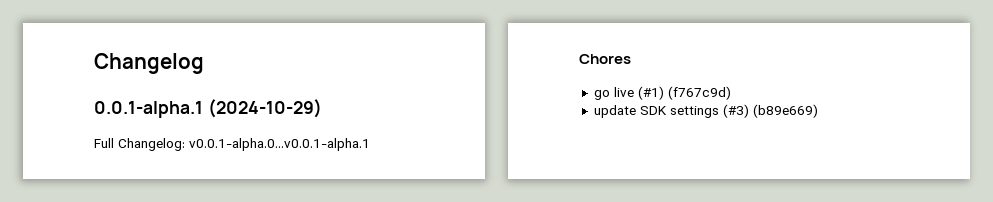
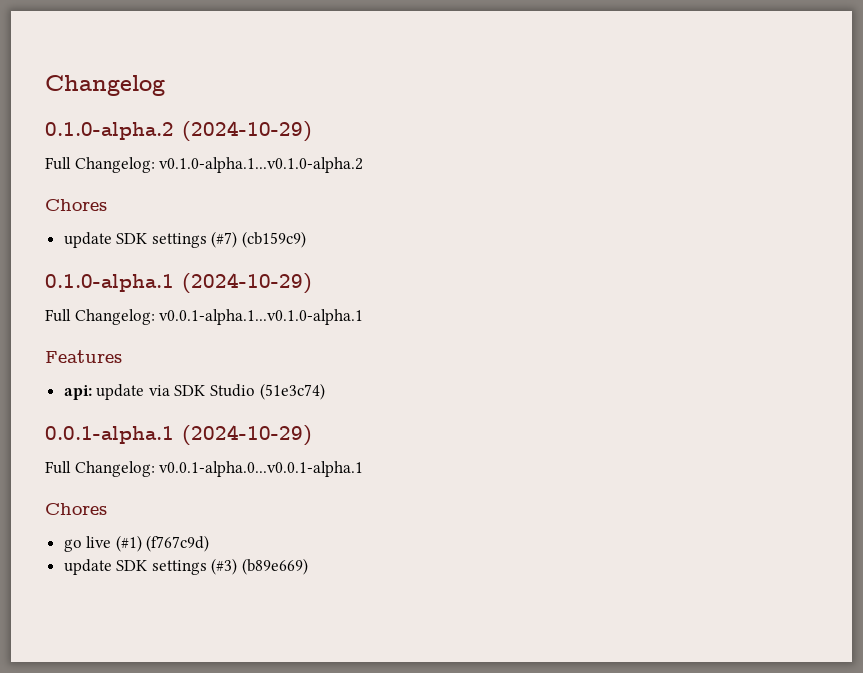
(204, 63) none -> [45,121,312,142] [45,157,364,173] [45,199,107,211] [63,231,307,248] [45,273,312,294] [45,309,364,325] [45,350,122,363] [63,383,325,400] // 0.1.0-alpha.2 (2024-10-29) // Full Changelog: v0.1.0-alpha.1...v0.1.0-alpha.2 // Chores // update SDK settings (#7) (cb159c9) // 0.1.0-alpha.1 (2024-10-29) // Full Changelog: v0.0.1-alpha.1...v0.1.0-alpha.1 // Features // api: update via SDK Studio (51e3c74)

